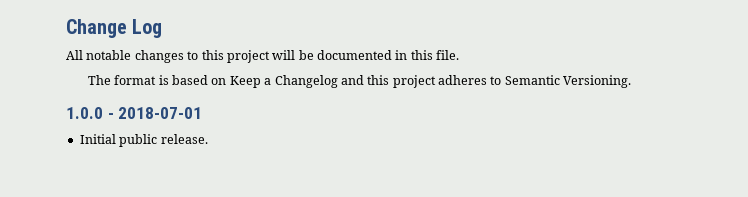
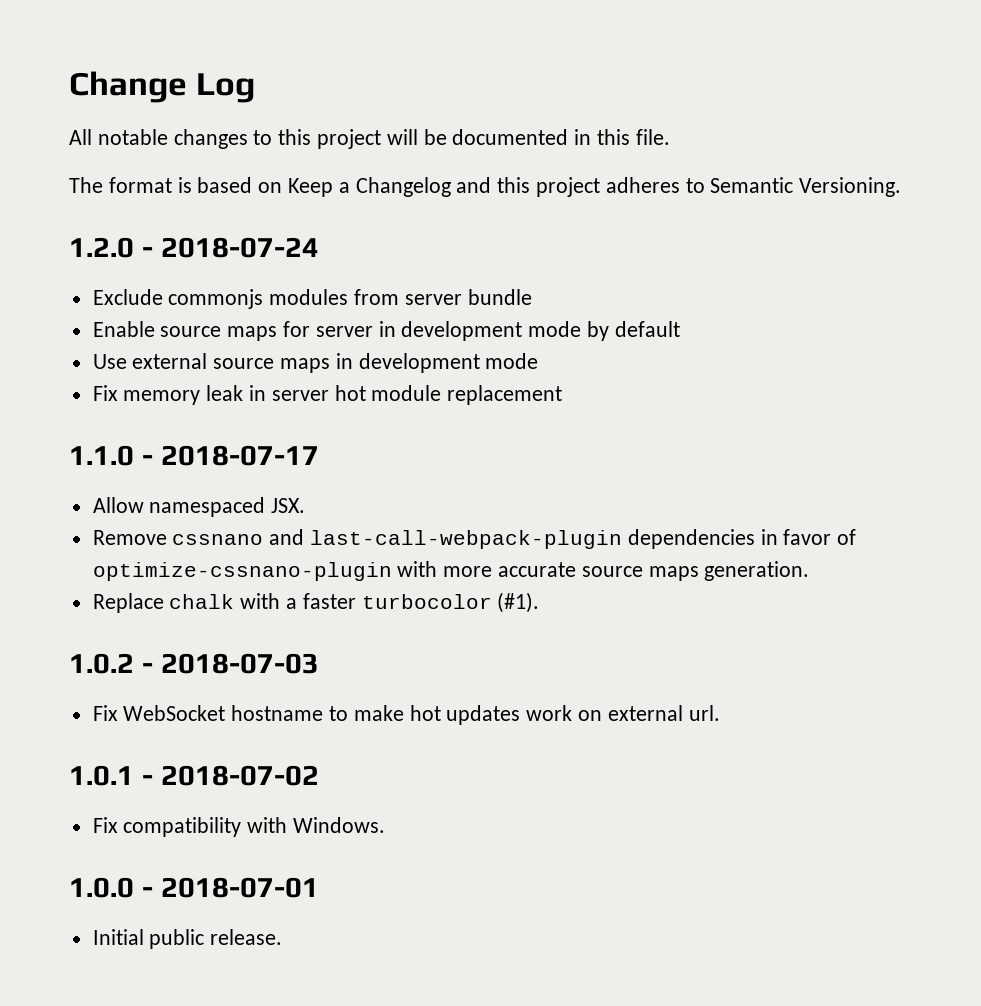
(632, 81) none -> [69,237,319,258] [92,289,532,309] [92,321,680,341] [92,353,539,373] [92,385,563,405] [69,445,319,466] [92,497,306,517] [92,529,857,549] [92,561,810,581] [92,592,540,613] [69,653,319,674] [92,705,720,725] [69,765,319,786] [92,817,386,837] // 1.2.0 - 2018-07-24 // Exclude commonjs modules from server bundle // Enable source maps for server in development mode by default // Use external source maps in development mode // Fix memory leak in server hot module replacement // 1.1.0 - 2018-07-17 // Allow namespaced JSX. // Remove cssnano and last-call-webpack-plugin dependencies in favor of optimize-cssnano-plugin with more accurate source maps generation. // Replace chalk with a faster turbocolor (#1). // 1.0.2 - 2018-07-03 // Fix WebSocket hostname to make hot updates work on external url. // 1.0.1 - 2018-07-02 // Fix compatibility with Windows.

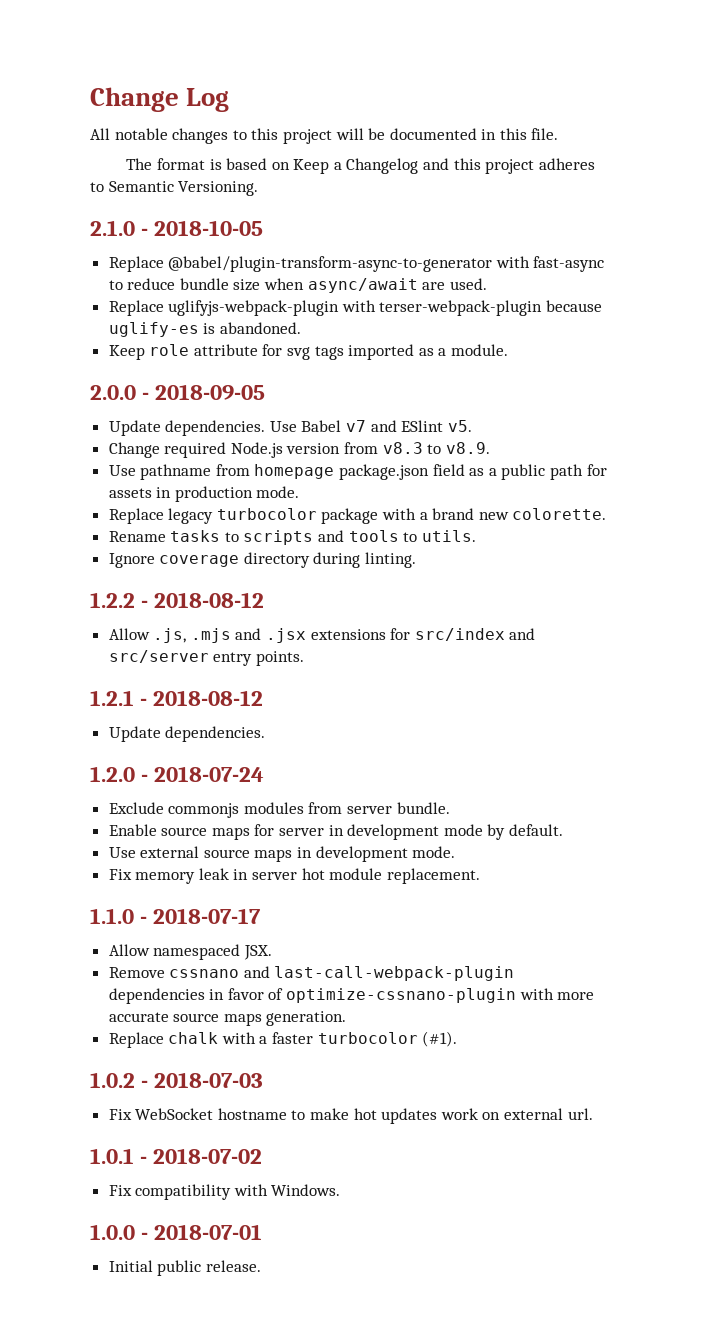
(902, 187) none -> [90,220,264,236] [108,256,605,272] [108,278,487,293] [108,300,603,316] [108,322,301,337] [108,344,509,360] [90,384,266,400] [108,420,472,436] [108,442,490,458] [108,464,607,480] [108,486,300,502] [108,508,607,524] [108,530,476,545] [108,552,417,568] [90,592,265,608] [108,628,536,643] [108,650,304,666] [90,690,264,706] [108,726,266,742] // 2.1.0 - 2018-10-05 // Replace @babel/plugin-transform-async-to-generator with fast-async to reduce bundle size when async/await are used. // Replace uglifyjs-webpack-plugin with terser-webpack-plugin because uglify-es is abandoned. // Keep role attribute for svg tags imported as a module. // 2.0.0 - 2018-09-05 // Update dependencies. Use Babel v7 and ESlint v5. // Change required Node.js version from v8.3 to v8.9. // Use pathname from homepage package.json field as a public path for assets in production mode. // Replace legacy turbocolor package with a brand new colorette. // Rename tasks to scripts and tools to utils. // Ignore coverage directory during linting. // 1.2.2 - 2018-08-12 // Allow .js, .mjs and .jsx extensions for src/index and src/server entry points. // 1.2.1 - 2018-08-12 // Update dependencies.
[467,289,532,305] bundle -> [396,802,450,814] bundle.
[614,321,680,337] default -> [509,824,564,836] default.
[485,353,539,369] mode -> [412,846,456,858] mode.
[447,385,563,405] replacement -> [386,868,480,884] replacement.

